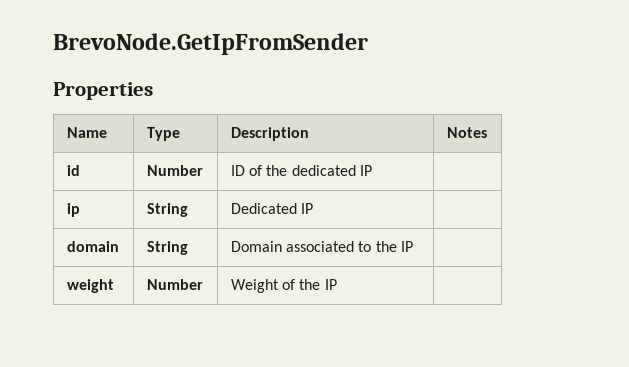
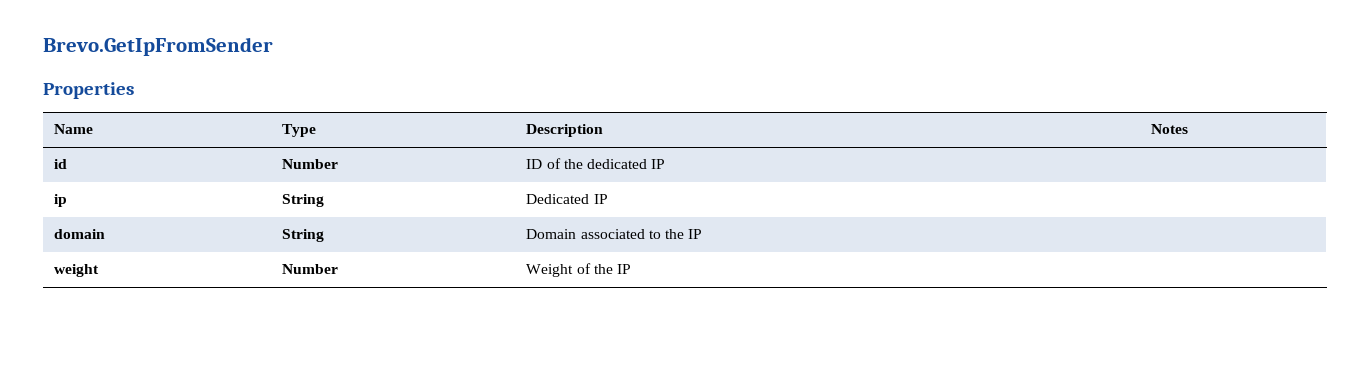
[53,33,368,55] BrevoNode.GetIpFromSender -> [43,37,273,56] Brevo.GetIpFromSender

